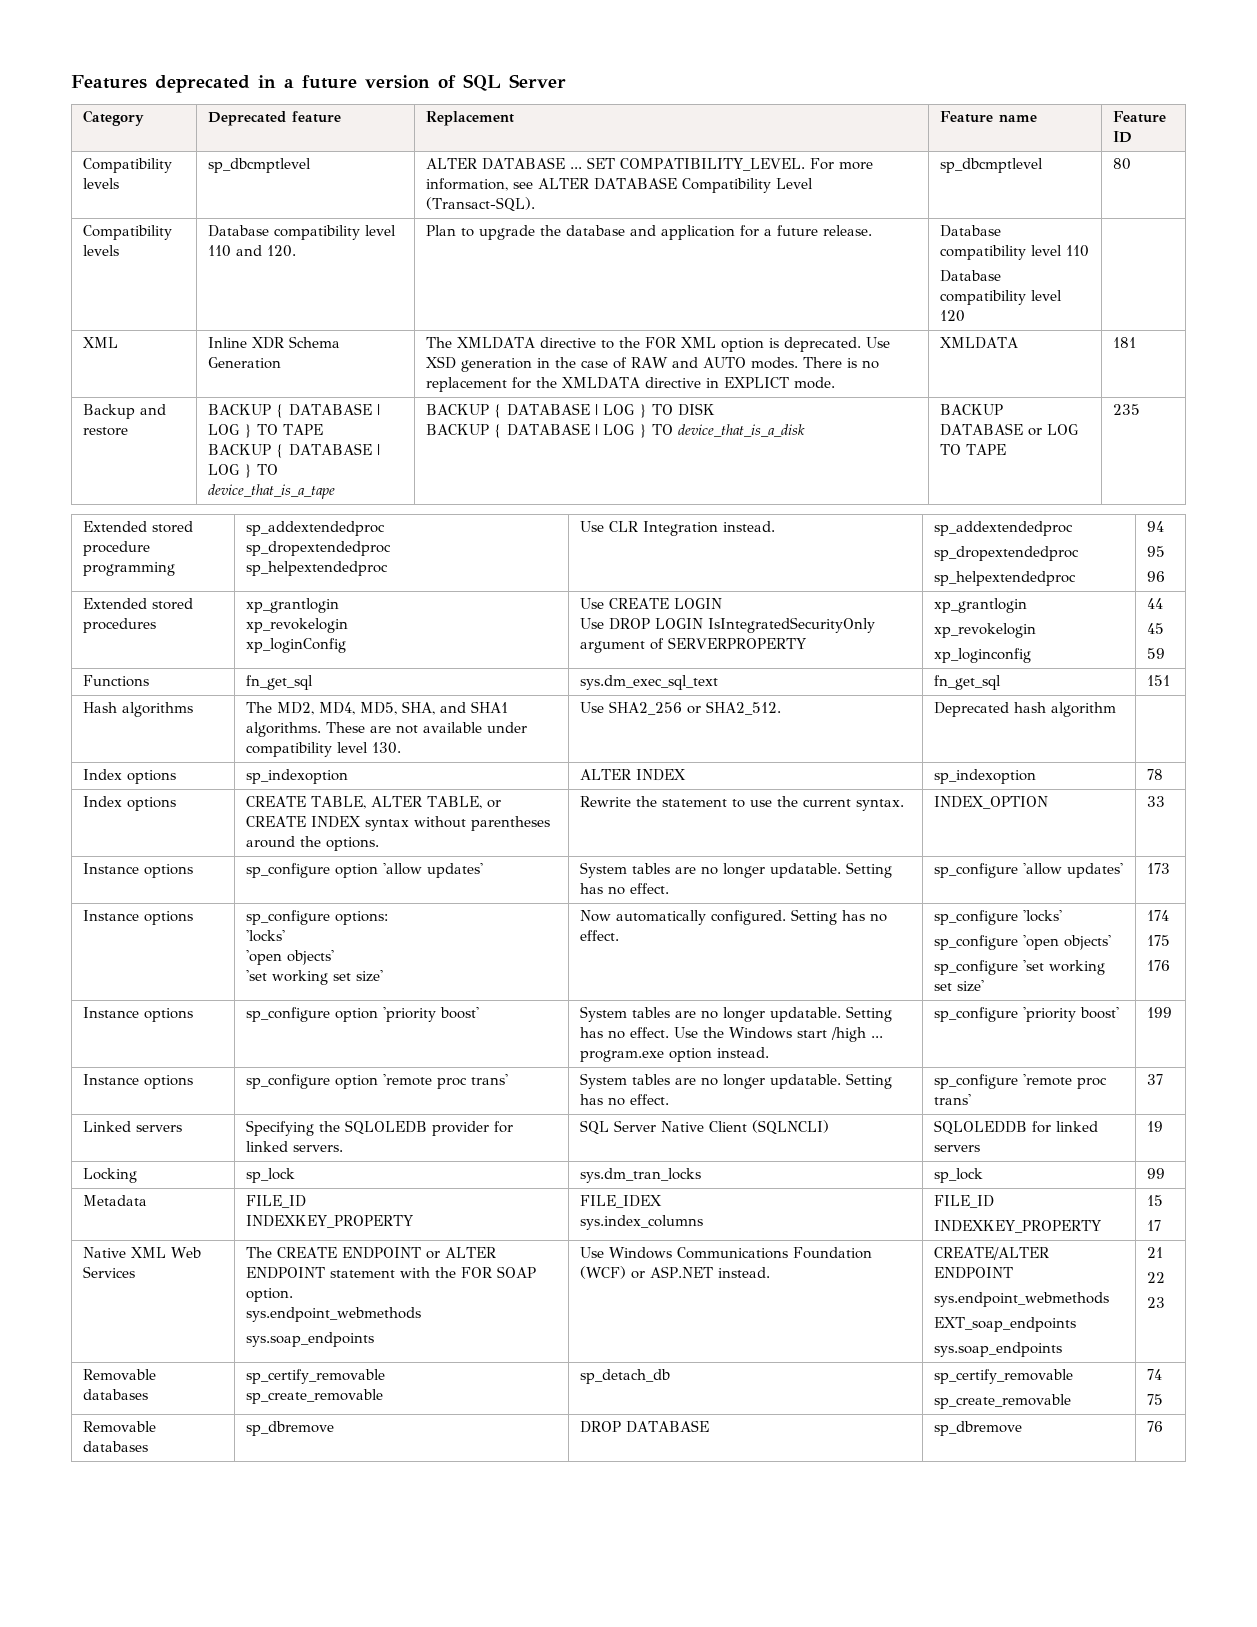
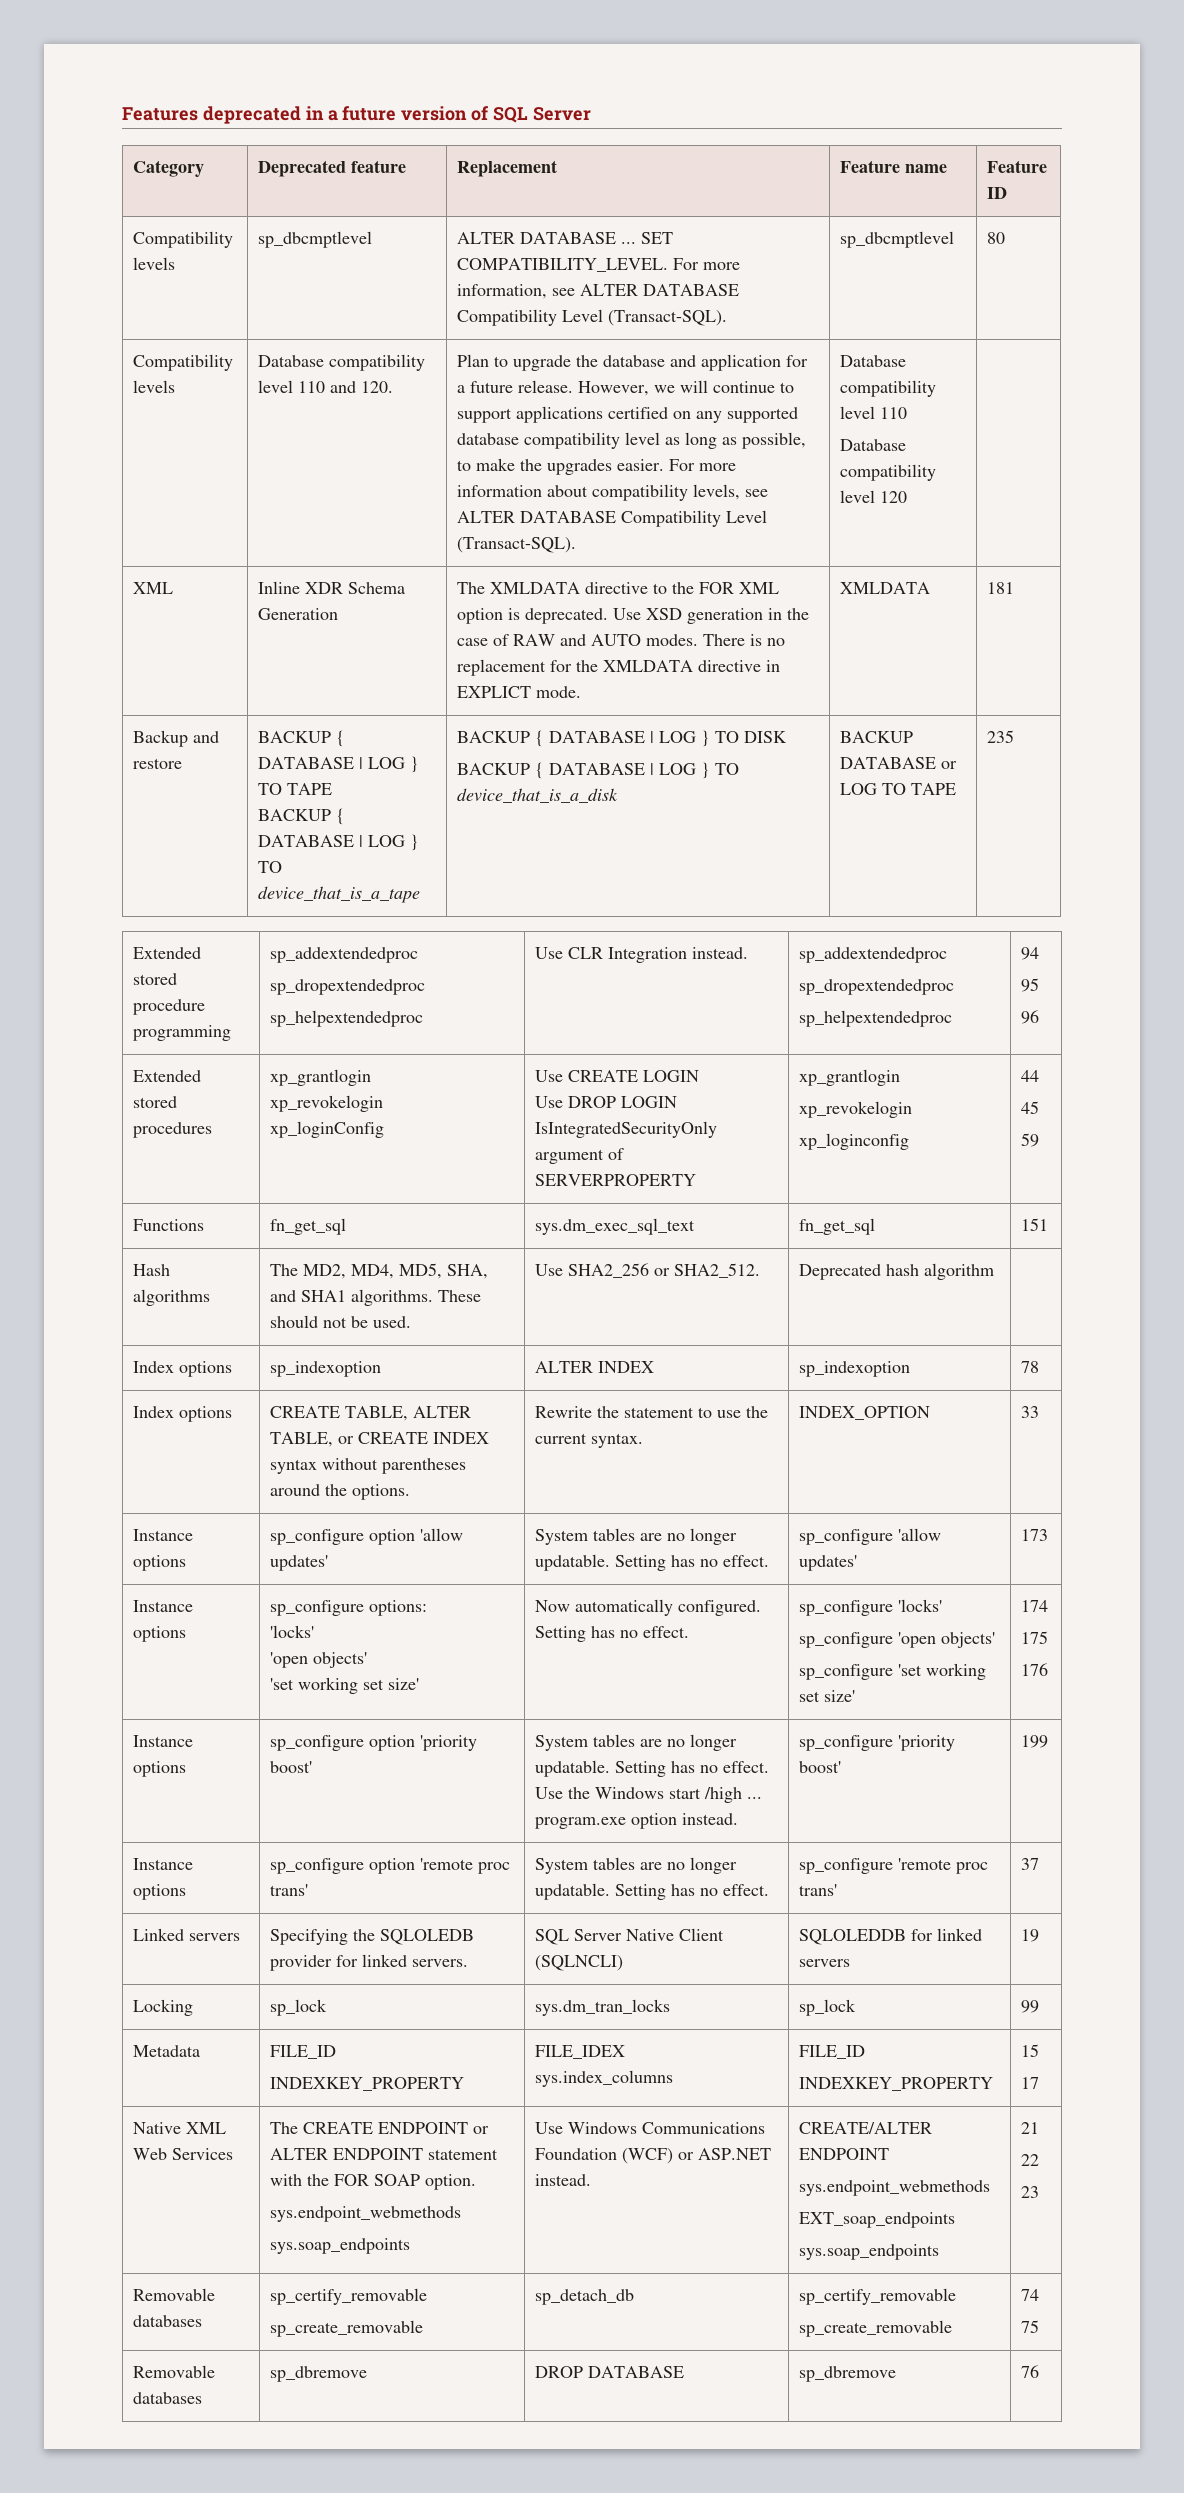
(872, 230) none -> [578,380,795,396] [457,406,799,423] [457,432,807,449] [457,458,737,475] [457,484,769,501] [457,510,768,527] [457,537,577,553] However, we will continue to support applications certified on any supported database compatibility level as long as possible, to make the upgrades easier. For more information about compatibility levels, see ALTER DATABASE Compatibility Level (Transact-SQL).
[369,722,527,734] [245,742,401,757] are not available under compatibility level 130. -> [270,1315,412,1328] should not be used.

